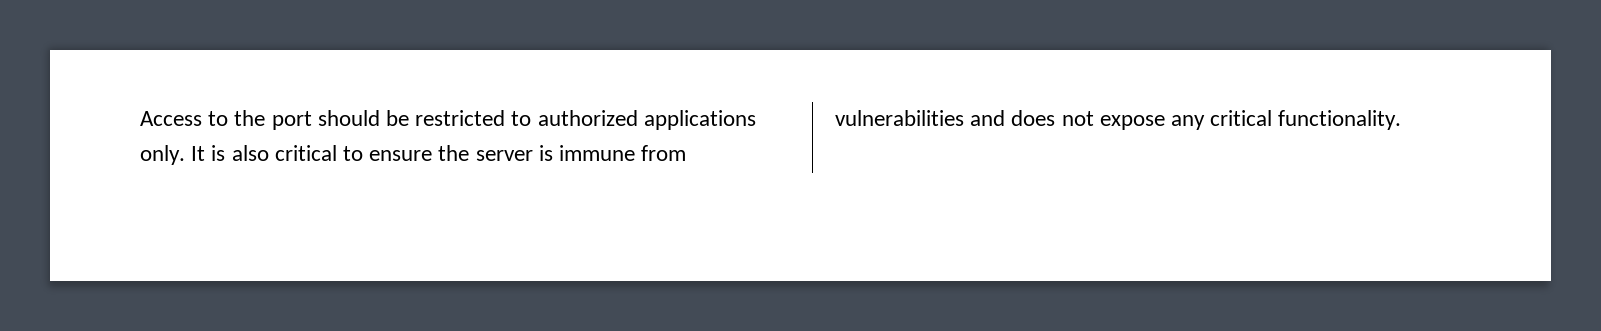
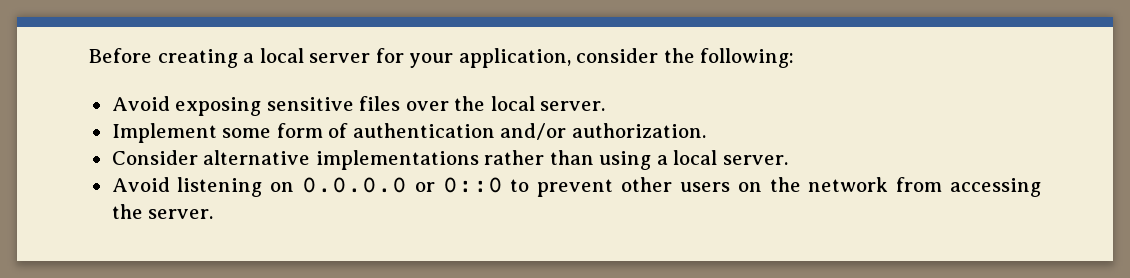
[140,110,756,130] [140,145,687,165] [835,110,1402,130] Access to the port should be restricted to authorized applications only. It is also critical to ensure the server is immune from vulnerabilities and does not expose any critical functionality. -> [89,48,795,68] [111,96,606,116] [111,123,706,143] [111,150,788,170] [111,177,1041,197] [111,204,214,219] Before creating a local server for your application, consider the following: // Avoid exposing sensitive files over the local server. // Implement some form of authentication and/or authorization. // Consider alternative implementations rather than using a local server. // Avoid listening on 0.0.0.0 or 0::0 to prevent other users on the network from accessing the server.

